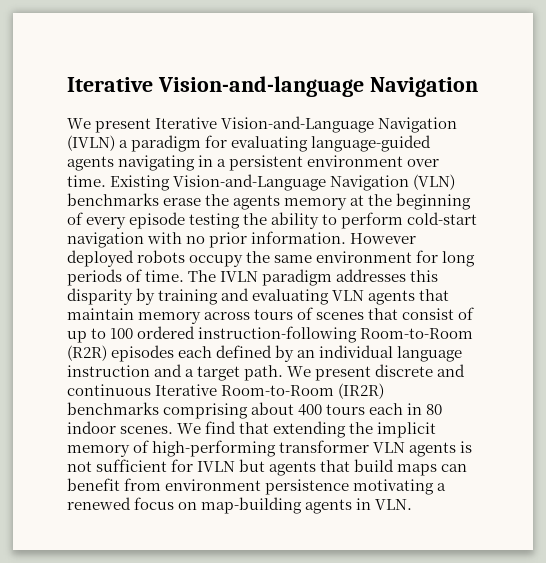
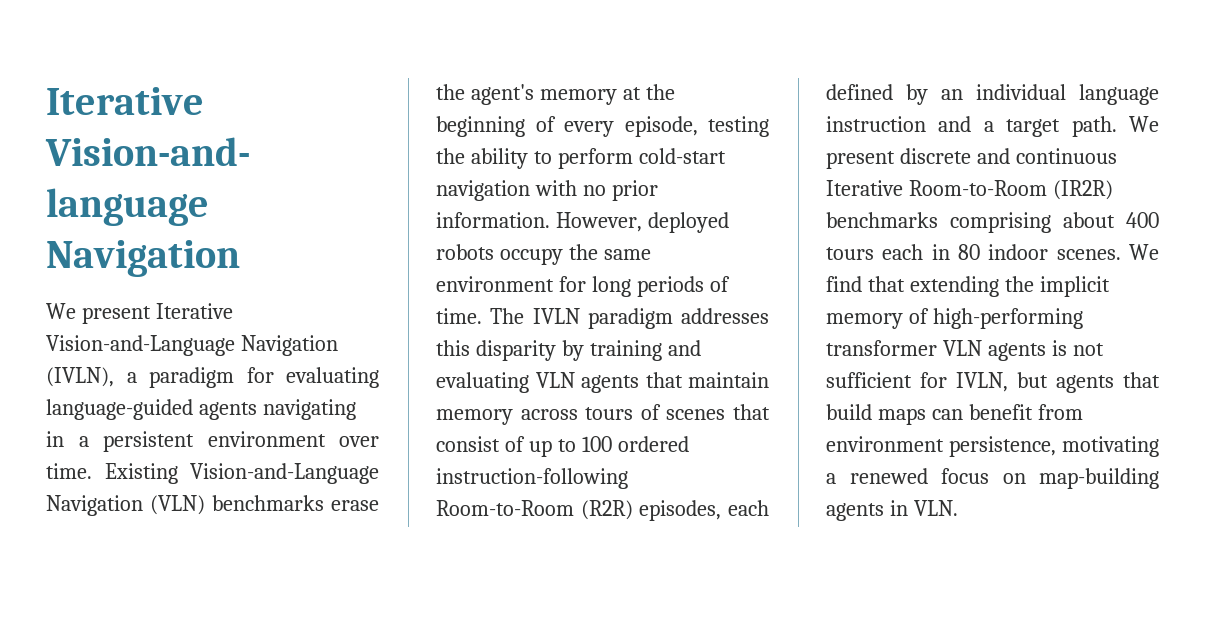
[67,135,115,151] (IVLN) -> [46,367,114,387] (IVLN),
[233,195,281,210] agents -> [470,84,534,105] agent's
[129,212,186,229] episode -> [624,116,698,137] episode,
[350,233,417,244] However -> [555,212,642,232] However,
[111,345,175,362] episodes -> [639,500,722,521] episodes,
[197,461,236,472] IVLN -> [956,372,1008,392] IVLN,
[265,479,350,495] persistence -> [949,436,1056,457] persistence,

